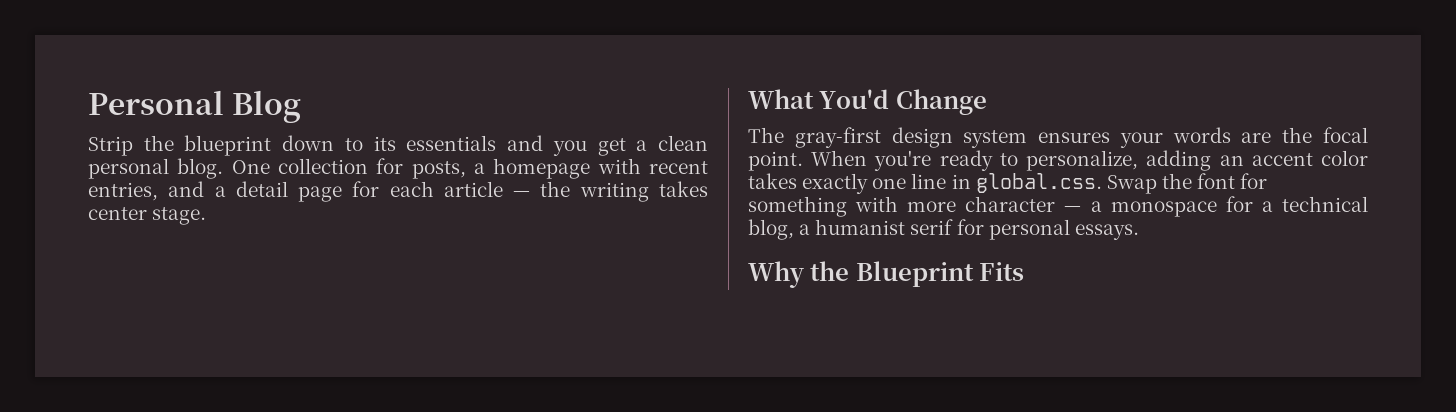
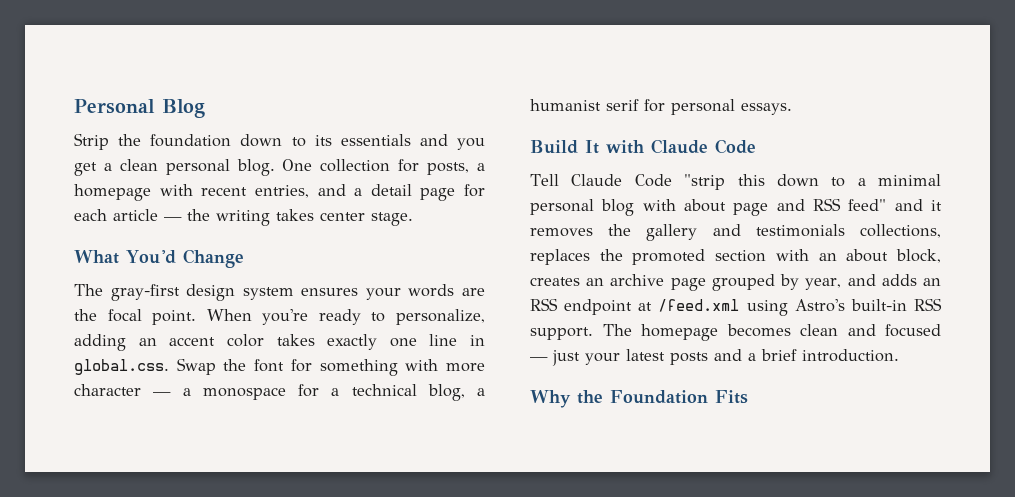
[184,135,272,156] blueprint -> [150,134,232,147] foundation
(1139, 232) none -> [530,139,756,154] [530,174,941,190] [530,198,942,216] [530,224,941,241] [530,249,941,265] [530,274,941,291] [530,298,942,316] [530,324,941,341] [530,349,899,366] // Build It with Claude Code // Tell Claude Code "strip this down to a minimal personal blog with about page and RSS feed" and it removes the gallery and testimonials collections, replaces the promoted section with an about block, creates an archive page grouped by year, and adds an RSS endpoint at /feed.xml using Astro's built-in RSS support. The homepage becomes clean and focused — just your latest posts and a brief introduction.
[855,261,974,287] Blueprint -> [610,390,708,404] Foundation

